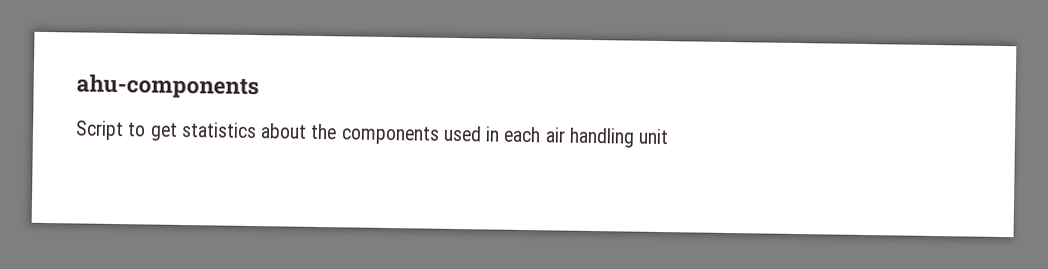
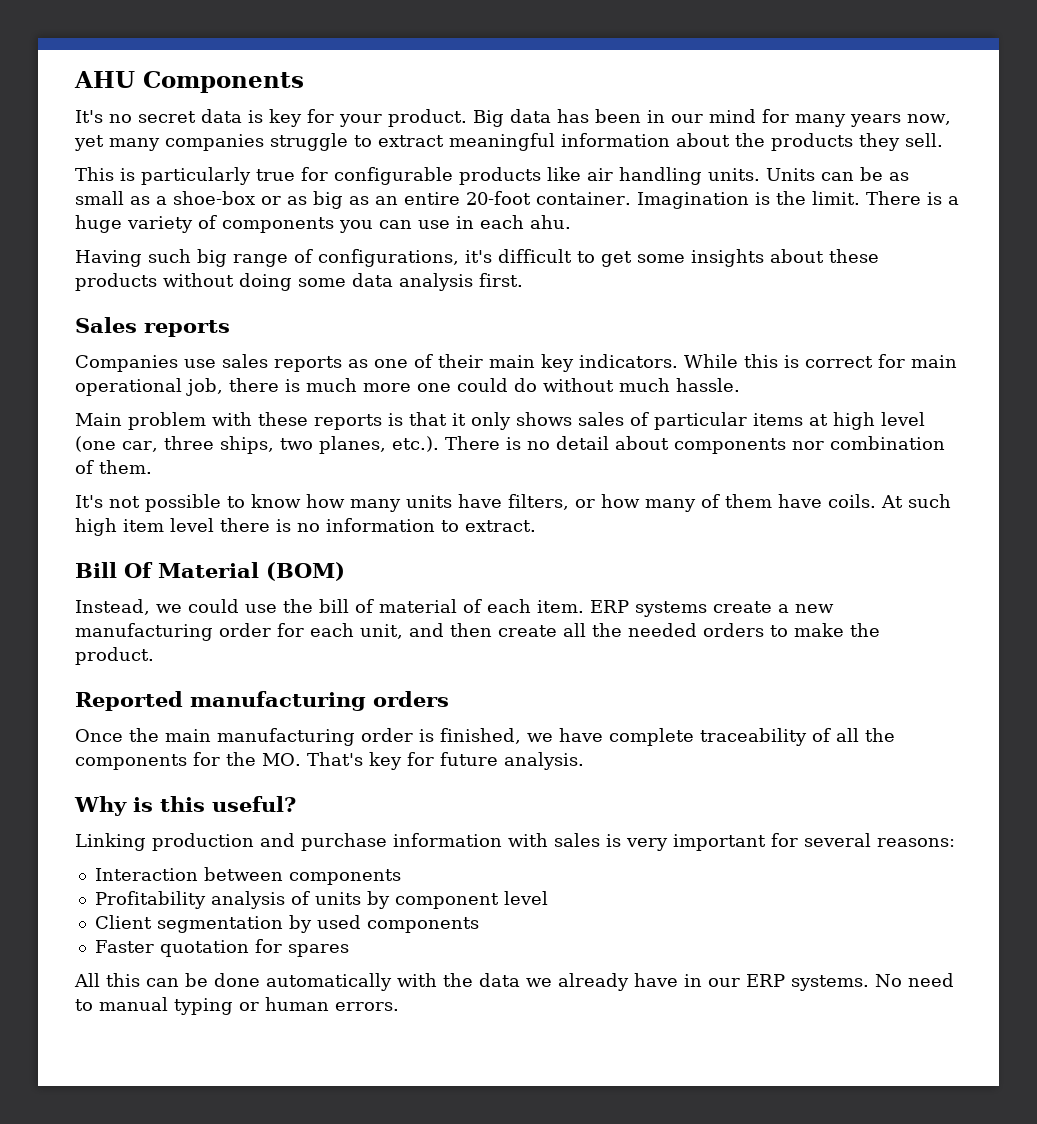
[76,73,259,100] [75,120,670,148] ahu-components // Script to get statistics about the components used in each air handling unit -> [74,71,304,93] [75,109,951,127] [74,133,943,151] [75,167,909,185] [75,191,959,209] [75,215,571,233] [75,249,879,267] [75,273,523,291] [75,317,230,337] [75,354,957,372] [75,378,740,396] [75,412,925,430] [75,436,945,454] [75,460,152,474] [75,494,951,512] [75,518,536,536] [75,562,345,581] [75,599,834,617] [75,623,880,641] [75,647,154,665] [75,691,449,711] [75,728,895,746] [75,752,584,770] [74,796,296,816] [75,833,955,851] [94,867,401,885] [94,891,548,909] [94,915,479,933] [94,939,349,957] [74,973,954,991] [75,997,399,1015] AHU Components // It's no secret data is key for your product. Big data has been in our mind for many years now, yet many companies struggle to extract meaningful information about the products they sell. // This is particularly true for configurable products like air handling units. Units can be as small as a shoe-box or as big as an entire 20-foot container. Imagination is the limit. There is a huge variety of components you can use in each ahu. // Having such big range of configurations, it's difficult to get some insights about these products without doing some data analysis first. // Sales reports // Companies use sales reports as one of their main key indicators. While this is correct for main operational job, there is much more one could do without much hassle. // Main problem with these reports is that it only shows sales of particular items at high level (one car, three ships, two planes, etc.). There is no detail about components nor combination of them. // It's not possible to know how many units have filters, or how many of them have coils. At such high item level there is no information to extract. // Bill Of Material (BOM) // Instead, we could use the bill of material of each item. ERP systems create a new manufacturing order for each unit, and then create all the needed orders to make the product. // Reported manufacturing orders // Once the main manufacturing order is finished, we have complete traceability of all the components for the MO. That's key for future analysis. // Why is this useful? // Linking production and purchase information with sales is very important for several reasons: // Interaction between components // Profitability analysis of units by component level // Client segmentation by used components // Faster quotation for spares // All this can be done automatically with the data we already have in our ERP systems. No need to manual typing or human errors.

